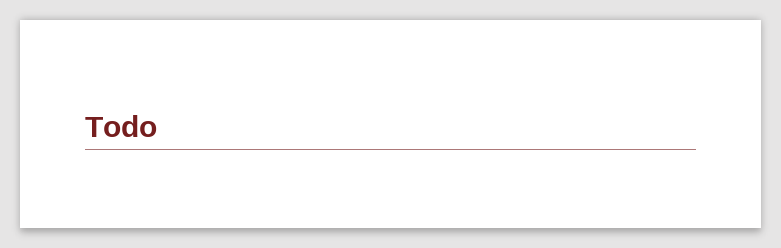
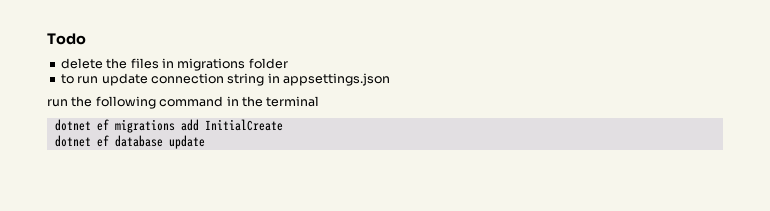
(157, 126) none -> [60,58,288,71] [60,73,390,86] [47,96,320,109] [54,119,283,133] [54,135,205,149] // delete the files in migrations folder // to run update connection string in appsettings.json // run the following command in the terminal // dotnet ef migrations add InitialCreate // dotnet ef database update

